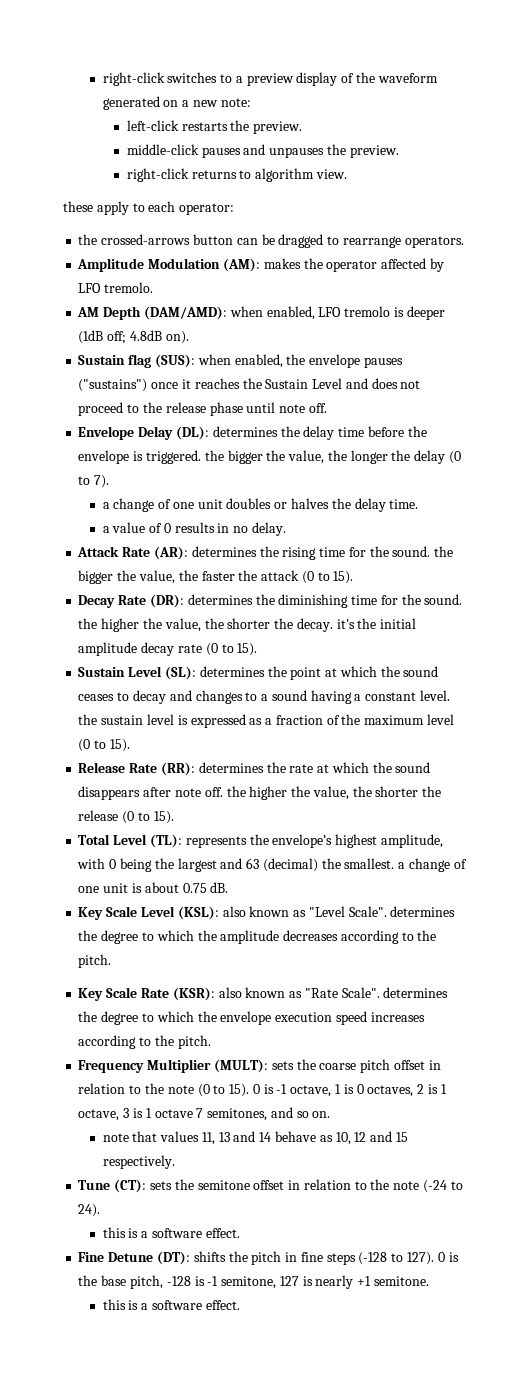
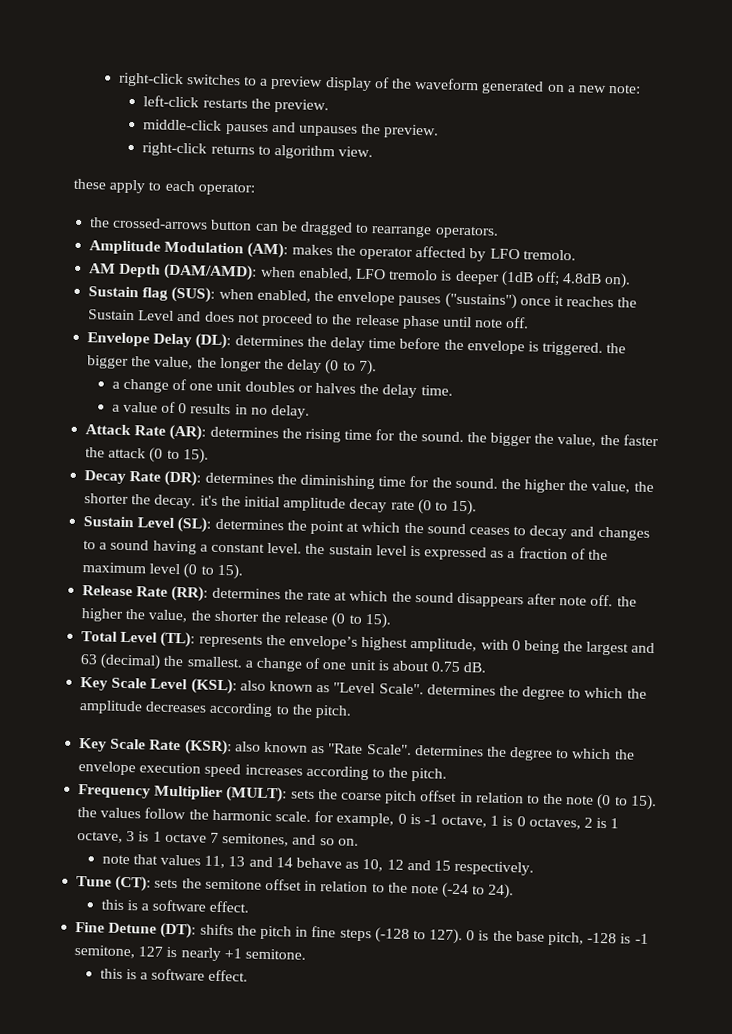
(250, 1090) none -> [77,807,395,827] the values follow the harmonic scale. for example,

